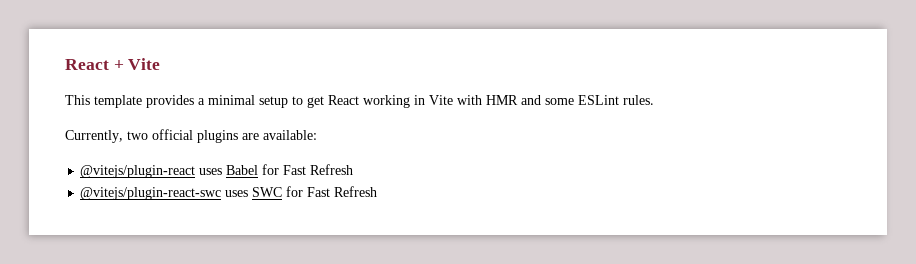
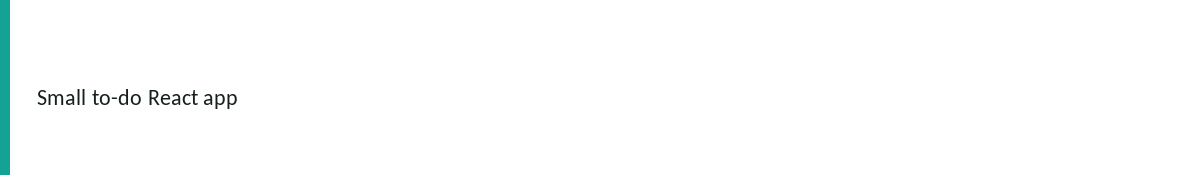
[65,58,161,70] [65,95,654,108] [65,129,317,143] [80,164,354,178] [80,186,378,200] React + Vite // This template provides a minimal setup to get React working in Vite with HMR and some ESLint rules. // Currently, two official plugins are available: // @vitejs/plugin-react uses Babel for Fast Refresh // @vitejs/plugin-react-swc uses SWC for Fast Refresh -> [37,89,239,109] Small to-do React app

